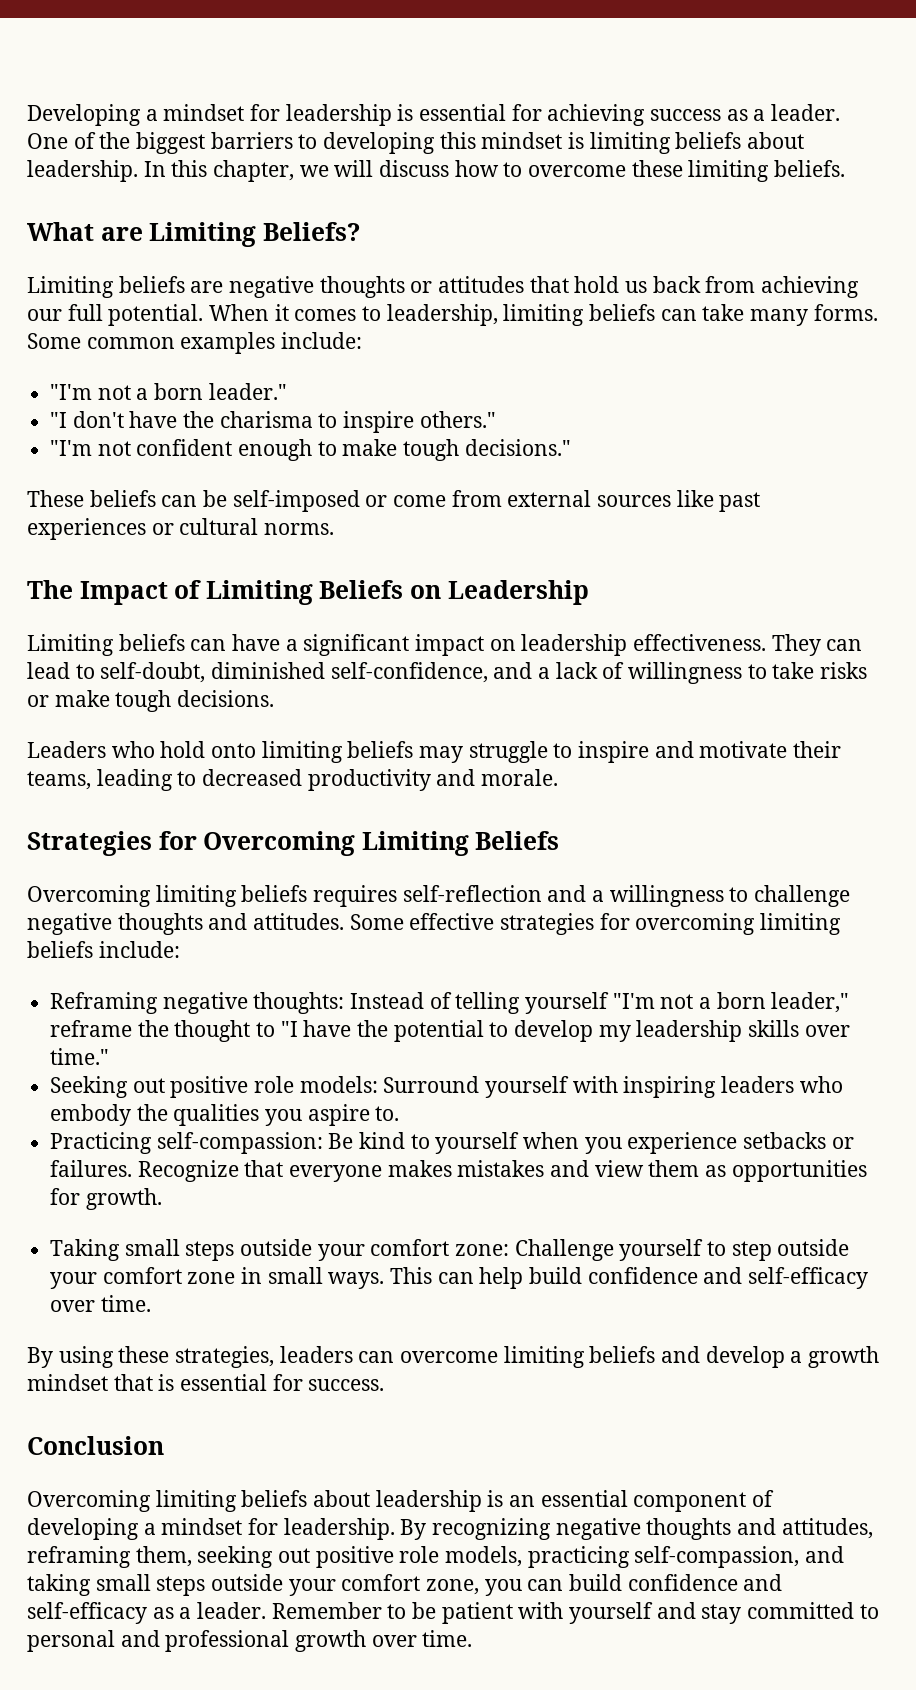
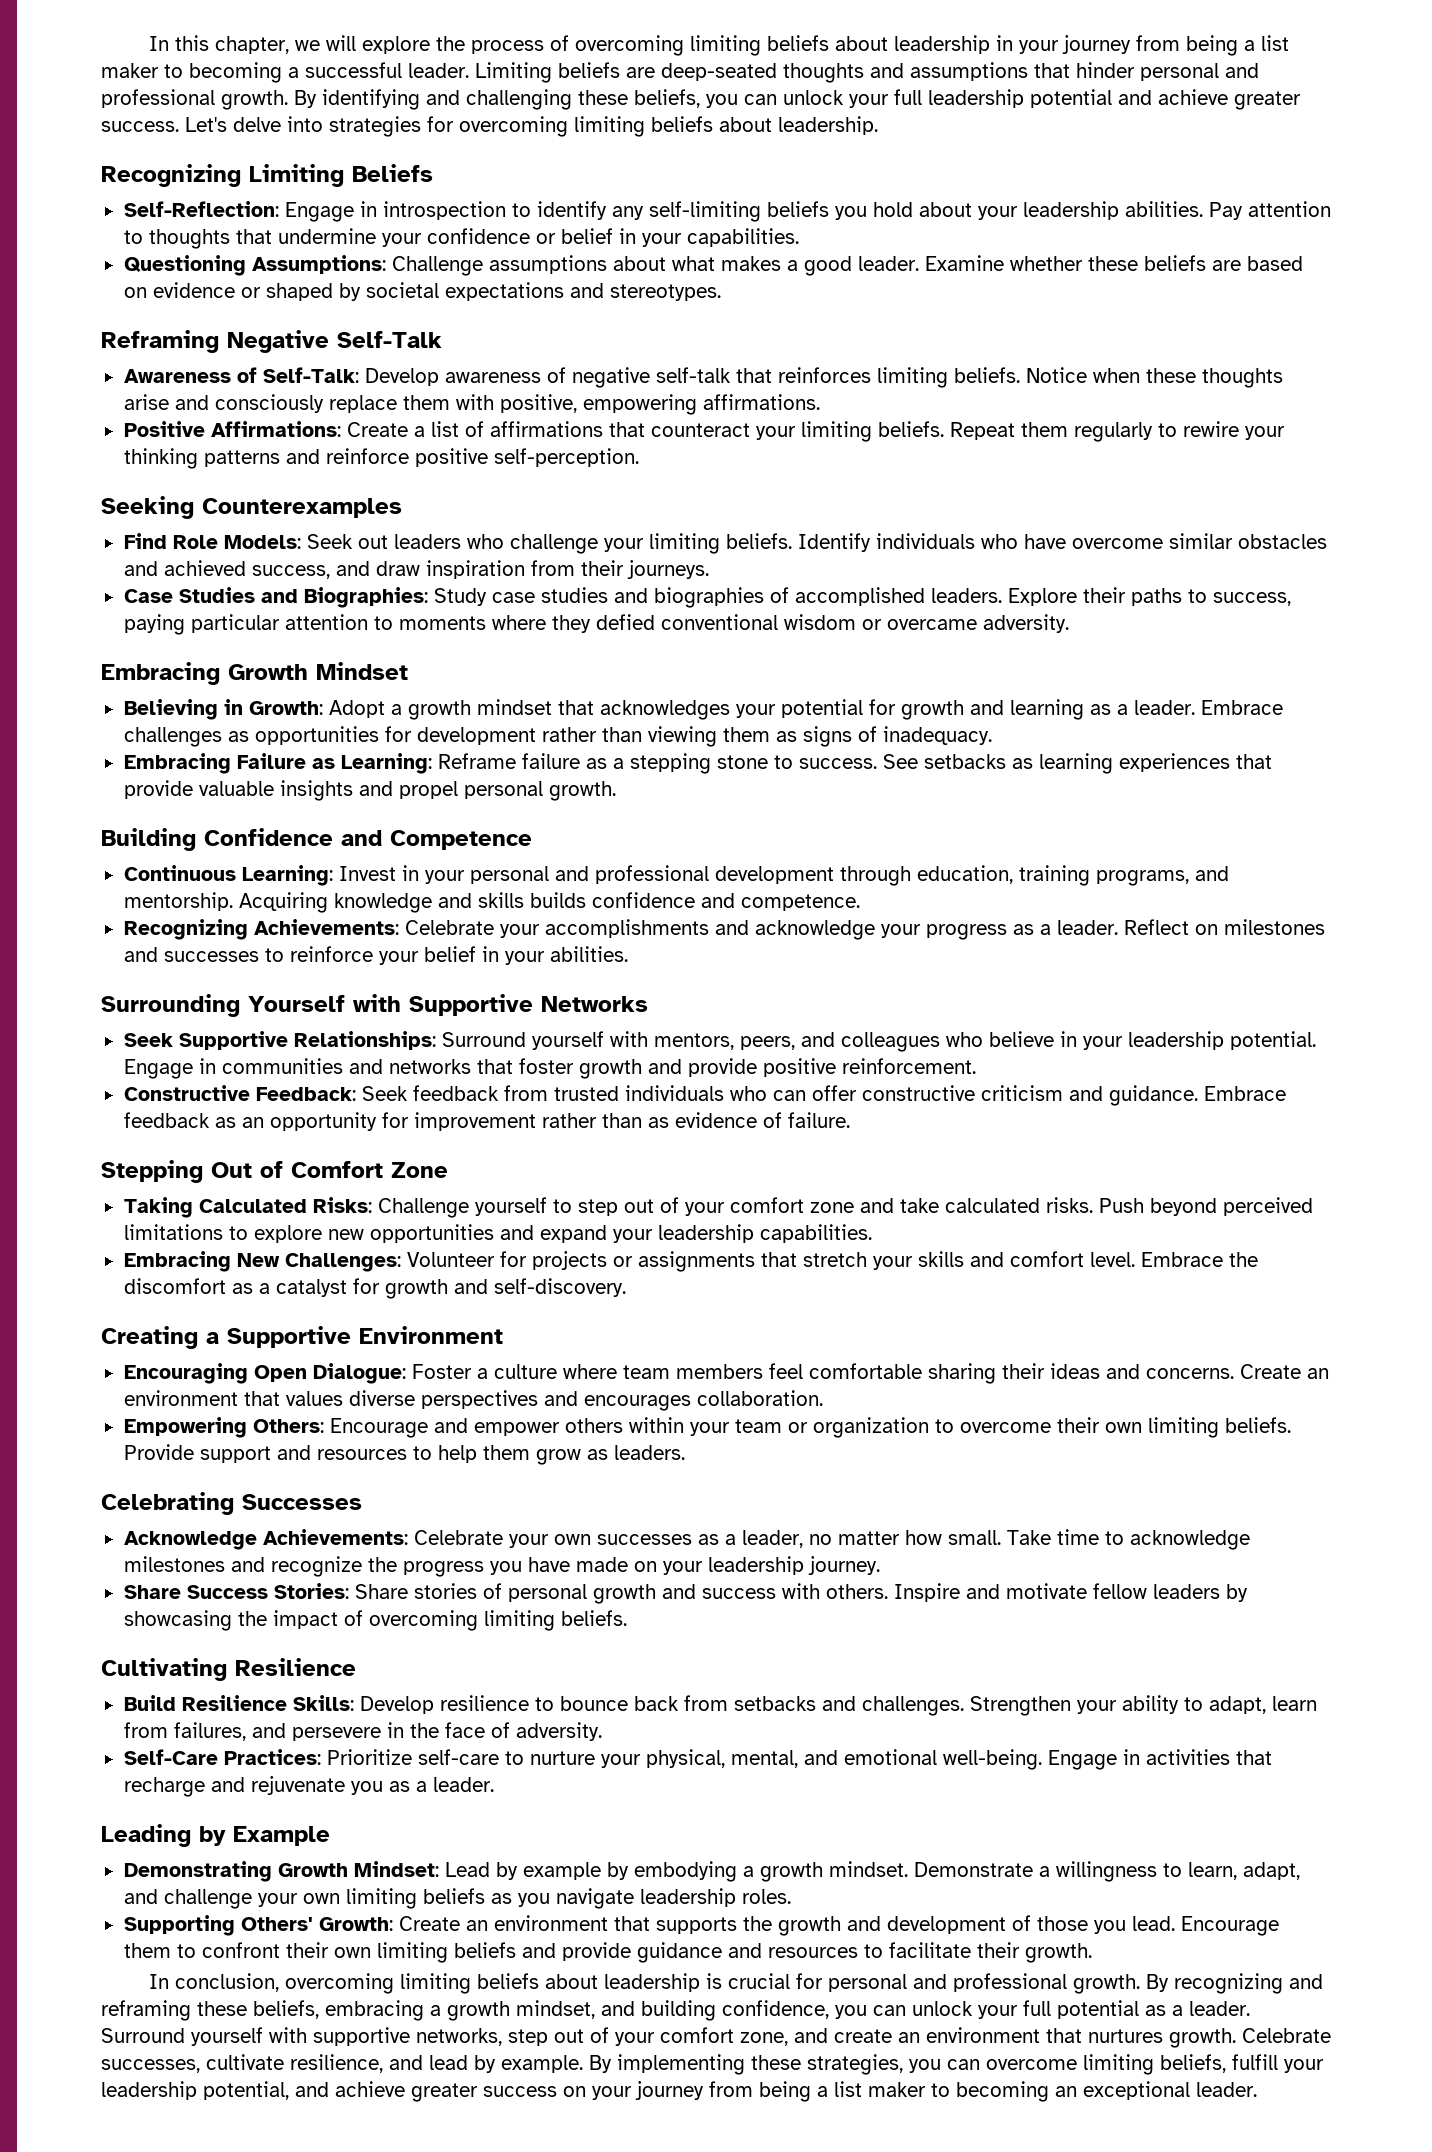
[27,104,841,126] [27,132,805,154] [27,160,138,182] Developing a mindset for leadership is essential for achieving success as a leader. One of the biggest barriers to developing this mindset is limiting beliefs about leadership. -> (149, 43) none
[379,160,846,182] [27,222,360,247] [27,276,860,298] [27,304,878,326] [27,332,363,354] [50,383,287,400] [50,411,496,433] [50,439,571,461] [27,490,761,512] [27,518,335,540] [27,580,589,605] [27,634,863,656] [27,662,868,684] [27,690,275,712] [27,741,842,763] [27,769,559,791] [27,831,560,856] [27,885,851,907] [27,913,495,935] discuss how to overcome these limiting beliefs. // What are Limiting Beliefs? // Limiting beliefs are negative thoughts or attitudes that hold us back from achieving our full potential. When it comes to leadership, limiting beliefs can take many forms. Some common examples include: // "I'm not a born leader." // "I don't have the charisma to inspire others." // "I'm not confident enough to make tough decisions." // These beliefs can be self-imposed or come from external sources like past experiences or cultural norms. // The Impact of Limiting Beliefs on Leadership // Limiting beliefs can have a significant impact on leadership effectiveness. They can lead to self-doubt, diminished self-confidence, and a lack of willingness to take risks or make tough decisions. // Leaders who hold onto limiting beliefs may struggle to inspire and motivate their teams, leading to decreased productivity and morale. // Strategies for Overcoming Limiting Beliefs // Overcoming limiting beliefs requires self-reflection and a willingness to challenge negative thoughts and attitudes. Some effective -> [362,35,1290,56] [101,62,1259,83] [101,89,1301,110] [101,116,323,132] explore the process of overcoming limiting beliefs about leadership in your journey from being a list maker to becoming a successful leader. Limiting beliefs are deep-seated thoughts and assumptions that hinder personal and professional growth. By identifying and challenging these beliefs, you can unlock your full leadership potential and achieve greater success. Let's delve into
[98,941,180,958] [50,992,850,1014] [50,1020,850,1042] [50,1048,110,1065] [50,1076,843,1098] [50,1104,400,1126] [50,1132,854,1154] [50,1160,867,1182] [50,1188,162,1210] [50,1239,510,1261] include: // Reframing negative thoughts: Instead of telling yourself "I'm not a born leader," reframe the thought to "I have the potential to develop my leadership skills over time." // Seeking out positive role models: Surround yourself with inspiring leaders who embody the qualities you aspire to. // Practicing self-compassion: Be kind to yourself when you experience setbacks or failures. Recognize that everyone makes mistakes and view them as opportunities for growth. // Taking small steps outside your comfort zone: -> [719,116,878,135] [101,164,433,187] [123,201,1331,222] [123,228,799,249] [123,255,1303,276] [123,282,721,301] [101,330,442,353] [123,367,1283,388] [123,394,820,415] [123,421,1285,442] [123,448,639,469] [101,496,402,519] [123,533,1327,554] [123,560,709,579] [123,587,1291,608] [123,614,1069,635] [101,662,408,685] [123,699,1283,720] [123,726,992,747] [123,753,1272,774] [123,780,616,801] [101,828,532,851] [123,865,1229,886] [123,892,860,913] [123,919,1325,940] [123,946,628,965] [101,994,648,1017] [123,1031,1316,1052] [123,1058,976,1079] [123,1085,1286,1106] [123,1112,850,1131] [101,1160,448,1183] [123,1197,372,1218] about leadership. // Recognizing Limiting Beliefs // Self-Reflection: Engage in introspection to identify any self-limiting beliefs you hold about your leadership abilities. Pay attention to thoughts that undermine your confidence or belief in your capabilities. // Questioning Assumptions: Challenge assumptions about what makes a good leader. Examine whether these beliefs are based on evidence or shaped by societal expectations and stereotypes. // Reframing Negative Self-Talk // Awareness of Self-Talk: Develop awareness of negative self-talk that reinforces limiting beliefs. Notice when these thoughts arise and consciously replace them with positive, empowering affirmations. // Positive Affirmations: Create a list of affirmations that counteract your limiting beliefs. Repeat them regularly to rewire your thinking patterns and reinforce positive self-perception. // Seeking Counterexamples // Find Role Models: Seek out leaders who challenge your limiting beliefs. Identify individuals who have overcome similar obstacles and achieved success, and draw inspiration from their journeys. // Case Studies and Biographies: Study case studies and biographies of accomplished leaders. Explore their paths to success, paying particular attention to moments where they defied conventional wisdom or overcame adversity. // Embracing Growth Mindset // Believing in Growth: Adopt a growth mindset that acknowledges your potential for growth and learning as a leader. Embrace challenges as opportunities for development rather than viewing them as signs of inadequacy. // Embracing Failure as Learning: Reframe failure as a stepping stone to success. See setbacks as learning experiences that provide valuable insights and propel personal growth. // Building Confidence and Competence // Continuous Learning: Invest in your personal and professional development through education, training programs, and mentorship. Acquiring knowledge and skills builds confidence and competence. // Recognizing Achievements: Celebrate your accomplishments and acknowledge your progress as a leader. Reflect on milestones and successes to reinforce your belief in your abilities. // Surrounding Yourself with Supportive Networks // Seek Supportive Relationships: Surround yourself with mentors, peers, and colleagues who believe in your leadership potential. Engage in communities and networks that foster growth and provide positive reinforcement. // Constructive Feedback: Seek feedback from trusted individuals who can offer constructive criticism and guidance. Embrace feedback as an opportunity for improvement rather than as evidence of failure. // Stepping Out of Comfort Zone // Taking Calculated Risks:
[777,1239,850,1256] outside -> [623,1197,679,1213] out of
[241,1267,869,1289] [50,1295,151,1312] [27,1346,880,1368] [27,1374,385,1391] [27,1436,164,1455] [27,1490,151,1512] in small ways. This can help build confidence and self-efficacy over time. // By using these strategies, leaders can overcome limiting beliefs and develop a growth mindset that is essential for success. // Conclusion // Overcoming -> [859,1197,1313,1216] [123,1224,872,1243] [123,1251,1258,1272] [123,1278,626,1299] [101,1326,503,1349] [123,1363,1329,1384] [123,1390,823,1411] [123,1417,1291,1438] [123,1444,685,1465] [101,1492,362,1515] [123,1529,1250,1550] [123,1556,880,1577] [123,1583,1248,1604] [123,1610,627,1631] [101,1658,356,1681] [123,1695,1317,1716] [123,1722,602,1741] [123,1749,1272,1770] [123,1776,494,1797] [101,1824,330,1847] [123,1861,1300,1882] [123,1888,791,1909] [123,1915,1279,1936] [123,1942,1092,1963] [149,1973,395,1994] and take calculated risks. Push beyond perceived limitations to explore new opportunities and expand your leadership capabilities. // Embracing New Challenges: Volunteer for projects or assignments that stretch your skills and comfort level. Embrace the discomfort as a catalyst for growth and self-discovery. // Creating a Supportive Environment // Encouraging Open Dialogue: Foster a culture where team members feel comfortable sharing their ideas and concerns. Create an environment that values diverse perspectives and encourages collaboration. // Empowering Others: Encourage and empower others within your team or organization to overcome their own limiting beliefs. Provide support and resources to help them grow as leaders. // Celebrating Successes // Acknowledge Achievements: Celebrate your own successes as a leader, no matter how small. Take time to acknowledge milestones and recognize the progress you have made on your leadership journey. // Share Success Stories: Share stories of personal growth and success with others. Inspire and motivate fellow leaders by showcasing the impact of overcoming limiting beliefs. // Cultivating Resilience // Build Resilience Skills: Develop resilience to bounce back from setbacks and challenges. Strengthen your ability to adapt, learn from failures, and persevere in the face of adversity. // Self-Care Practices: Prioritize self-care to nurture your physical, mental, and emotional well-being. Engage in activities that recharge and rejuvenate you as a leader. // Leading by Example // Demonstrating Growth Mindset: Lead by example by embodying a growth mindset. Demonstrate a willingness to learn, adapt, and challenge your own limiting beliefs as you navigate leadership roles. // Supporting Others' Growth: Create an environment that supports the growth and development of those you lead. Encourage them to confront their own limiting beliefs and provide guidance and resources to facilitate their growth. // In conclusion, overcoming
[509,1490,775,1512] [27,1518,873,1540] [27,1546,845,1568] [27,1574,783,1596] [27,1602,879,1624] [27,1630,473,1652] an essential component of developing a mindset for leadership. By recognizing negative thoughts and attitudes, reframing them, seeking out positive role models, practicing self-compassion, and taking small steps outside your comfort zone, you can build confidence and self-efficacy as a leader. Remember to be patient with yourself and stay committed to personal and professional growth over time. -> [728,1973,1324,1994] [101,2000,1250,2021] [101,2027,1331,2048] [101,2054,1324,2075] [101,2081,1257,2102] crucial for personal and professional growth. By recognizing and reframing these beliefs, embracing a growth mindset, and building confidence, you can unlock your full potential as a leader. Surround yourself with supportive networks, step out of your comfort zone, and create an environment that nurtures growth. Celebrate successes, cultivate resilience, and lead by example. By implementing these strategies, you can overcome limiting beliefs, fulfill your leadership potential, and achieve greater success on your journey from being a list maker to becoming an exceptional leader.

